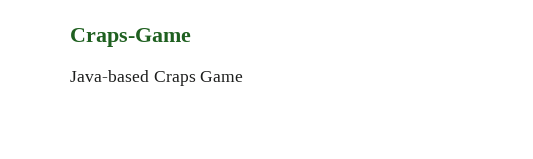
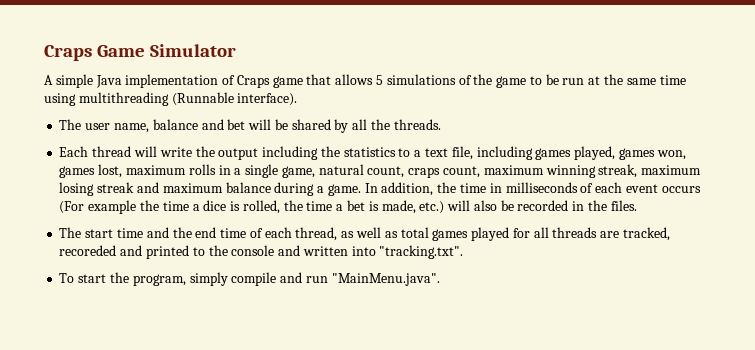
[70,28,191,47] [70,70,244,86] Craps-Game // Java-based Craps Game -> [44,44,237,61] [44,74,686,88] [44,92,298,106] [59,119,441,133] [59,146,686,160] [59,164,702,178] [59,182,701,196] [59,200,637,214] [59,227,670,241] [59,245,464,259] [59,272,440,286] Craps Game Simulator // A simple Java implementation of Craps game that allows 5 simulations of the game to be run at the same time using multithreading (Runnable interface). // The user name, balance and bet will be shared by all the threads. // Each thread will write the output including the statistics to a text file, including games played, games won, games lost, maximum rolls in a single game, natural count, craps count, maximum winning streak, maximum losing streak and maximum balance during a game. In addition, the time in milliseconds of each event occurs (For example the time a dice is rolled, the time a bet is made, etc.) will also be recorded in the files. // The start time and the end time of each thread, as well as total games played for all threads are tracked, recoreded and printed to the console and written into "tracking.txt". // To start the program, simply compile and run "MainMenu.java".

